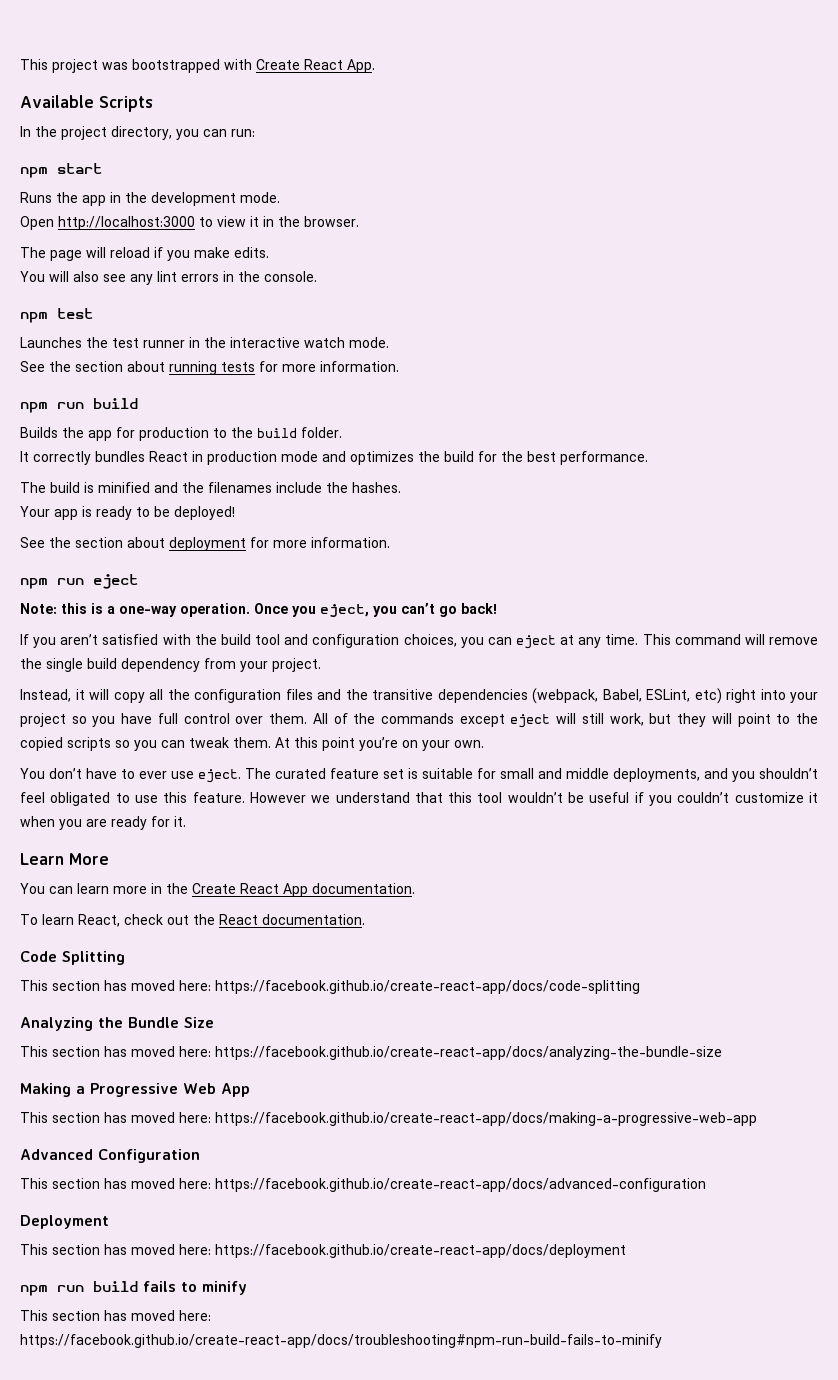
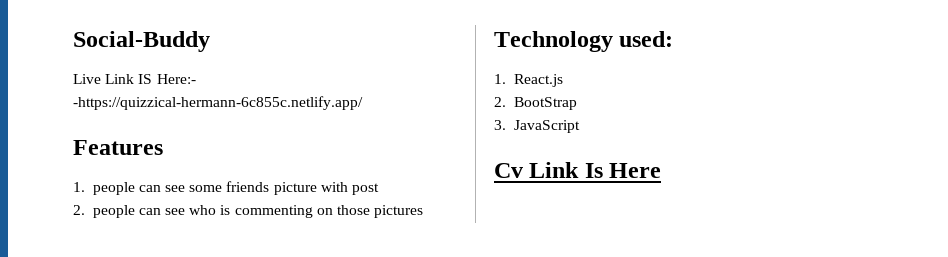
[20,59,375,73] [20,95,153,112] [20,126,255,140] [20,163,102,178] [20,192,280,206] [20,216,359,230] [20,247,269,261] [20,271,317,285] [20,308,93,323] [20,337,389,348] [20,361,399,375] [20,398,138,413] [20,427,342,441] [20,451,648,465] [20,482,401,493] [20,506,235,520] [20,537,390,551] [20,574,138,589] [20,603,497,617] [20,634,818,649] [20,658,321,672] [20,688,818,704] [20,713,819,728] [20,737,484,751] [20,768,818,783] [20,792,818,806] [20,816,186,830] [20,853,109,865] [20,883,415,897] [20,914,365,927] [20,951,125,965] [20,980,640,994] [20,1017,214,1031] [20,1046,722,1060] [20,1083,250,1097] [20,1112,757,1126] [20,1149,200,1163] [20,1178,706,1192] [20,1215,109,1229] [20,1244,626,1258] [20,1281,247,1296] [20,1310,211,1321] [20,1334,662,1348] This project was bootstrapped with Create React App. // Available Scripts // In the project directory, you can run: // npm start // Runs the app in the development mode. // Open http://localhost:3000 to view it in the browser. // The page will reload if you make edits. // You will also see any lint errors in the console. // npm test // Launches the test runner in the interactive watch mode. // See the section about running tests for more information. // npm run build // Builds the app for production to the build folder. // It correctly bundles React in production mode and optimizes the build for the best performance. // The build is minified and the filenames include the hashes. // Your app is ready to be deployed! // See the section about deployment for more information. // npm run eject // Note: this is a one-way operation. Once you eject, you can’t go back! // If you aren’t satisfied with the build tool and configuration choices, you can eject at any time. This command will remove the single build dependency from your project. // Instead, it will copy all the configuration files and the transitive dependencies (webpack, Babel, ESLint, etc) right into your project so you have full control over them. All of the commands except eject will still work, but they will point to the copied scripts so you can tweak them. At this point you’re on your own. // You don’t have to ever use eject. The curated feature set is suitable for small and middle deployments, and you shouldn’t feel obligated to use this feature. However we understand that this tool wouldn’t be useful if you couldn’t customize it when you are ready for it. // Learn More // You can learn more in the Create React App documentation. // To learn React, check out the React documentation. // Code Splitting // This section has moved here: https://facebook.github.io/create-react-app/docs/code-splitting // Analyzing the Bundle Size // This section has moved here: https://facebook.github.io/create-react-app/docs/analyzing-the-bundle-size // Making a Progressive Web App // This section has moved here: https://facebook.github.io/create-react-app/docs/making-a-progressive-web-app // Advanced Configuration // This section has moved here: https://facebook.github.io/create-react-app/docs/advanced-configuration // Deployment // This section has moved here: https://facebook.github.io/create-react-app/docs/deployment // npm run build fails to minify // This section has moved here: https://facebook.github.io/create-react-app/docs/troubleshooting#npm-run-build-fails-to-minify -> [73,31,210,52] [73,74,196,84] [73,96,363,110] [73,140,163,155] [73,181,380,195] [73,205,424,218] [494,31,674,52] [494,74,563,87] [494,97,577,110] [494,120,580,133] [494,162,662,178] Social-Buddy // Live Link IS Here:- -https://quizzical-hermann-6c855c.netlify.app/ // Features // 1. people can see some friends picture with post // 2. people can see who is commenting on those pictures // Technology used: // 1. React.js // 2. BootStrap // 3. JavaScript // Cv Link Is Here

